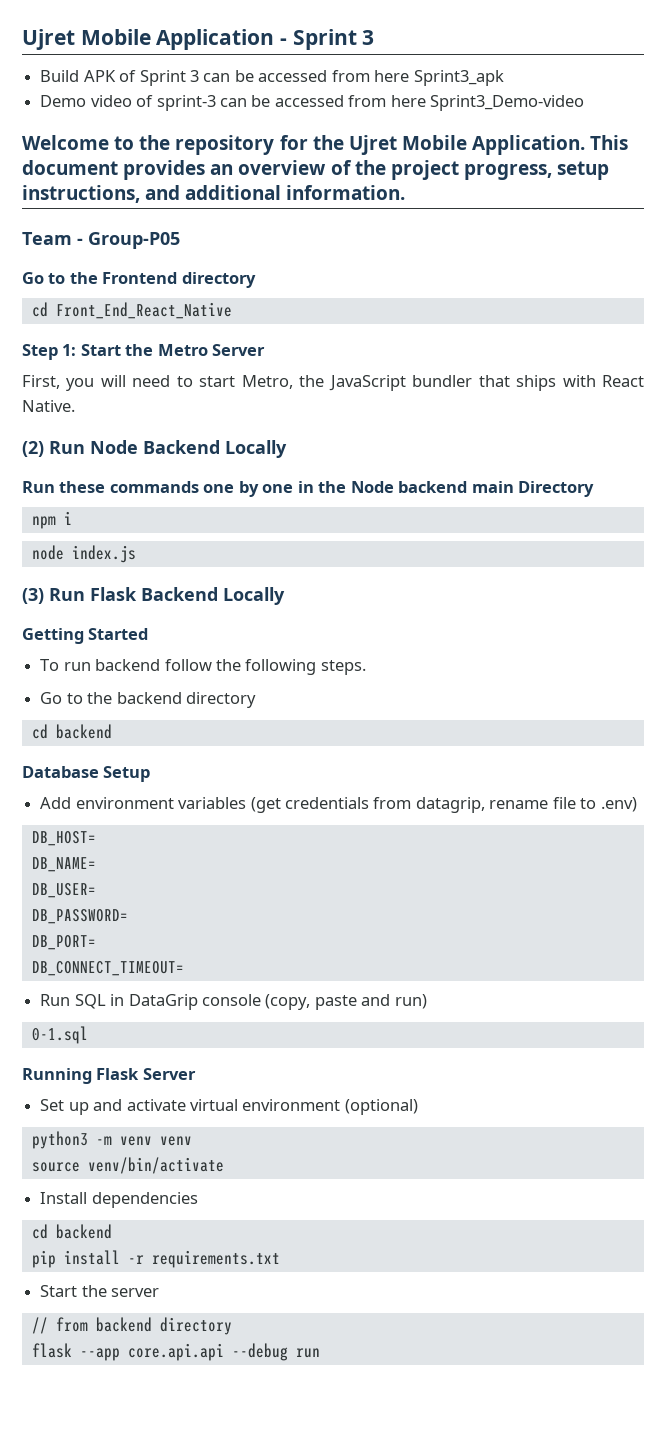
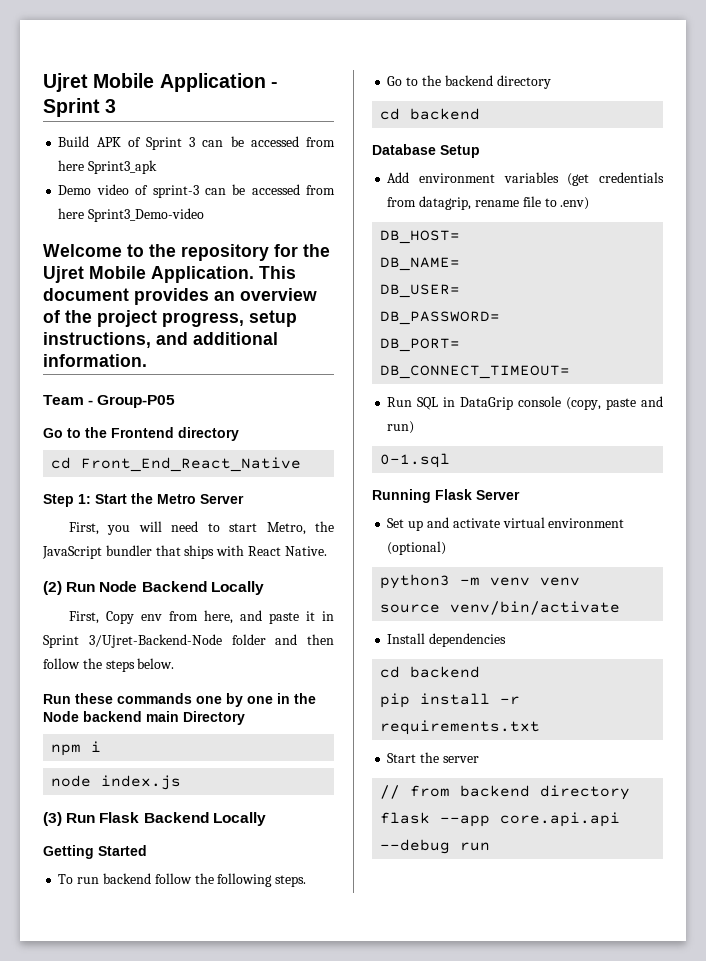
(287, 449) none -> [68,610,334,624] [43,634,334,648] [43,658,175,672] // First, Copy env from here, and paste it in Sprint 3/Ujret-Backend-Node folder and then follow the steps below.

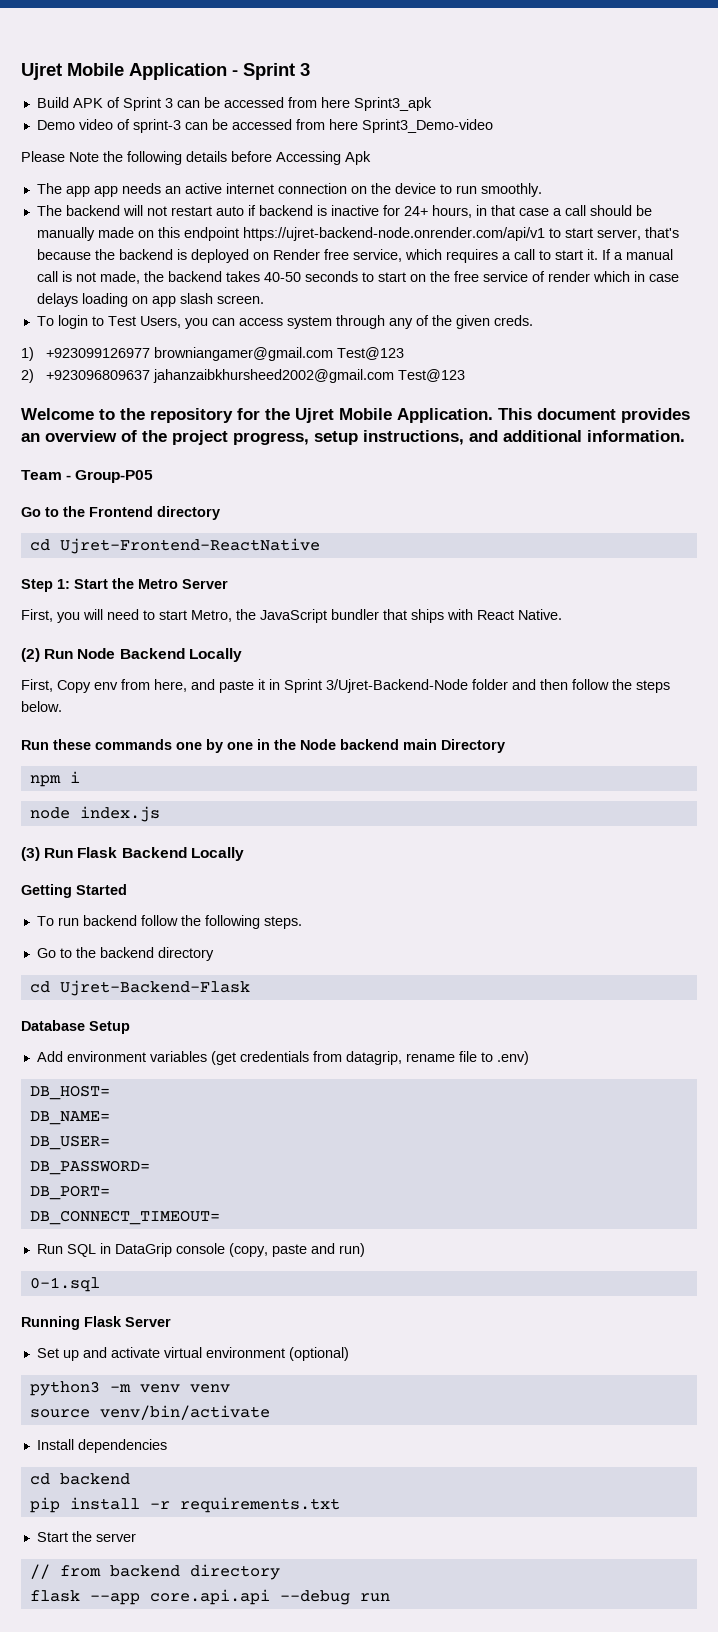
(205, 215) none -> [21,151,371,165] [36,183,542,197] [36,205,652,218] [36,227,679,241] [36,249,673,263] [36,271,679,284] [36,293,264,307] [36,315,533,329] [21,347,404,361] [21,369,465,383] // Please Note the following details before Accessing Apk // The app app needs an active internet connection on the device to run smoothly. // The backend will not restart auto if backend is inactive for 24+ hours, in that case a call should be manually made on this endpoint https://ujret-backend-node.onrender.com/api/v1 to start server, that's because the backend is deployed on Render free service, which requires a call to start it. If a manual call is not made, the backend takes 40-50 seconds to start on the free service of render which in case delays loading on app slash screen. // To login to Test Users, you can access system through any of the given creds. // 1) +923099126977 browniangamer@gmail.com Test@123 // 2) +923096809637 jahanzaibkhursheed2002@gmail.com Test@123
[81,457,302,472] Front_End_React_Native -> [59,538,320,554] Ujret-Frontend-ReactNative
[410,108,481,120] backend -> [59,980,250,996] Ujret-Backend-Flask

